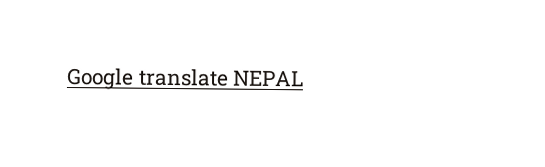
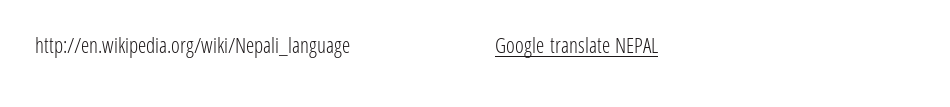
(66, 78) none -> [35,37,350,58] http://en.wikipedia.org/wiki/Nepali_language //

